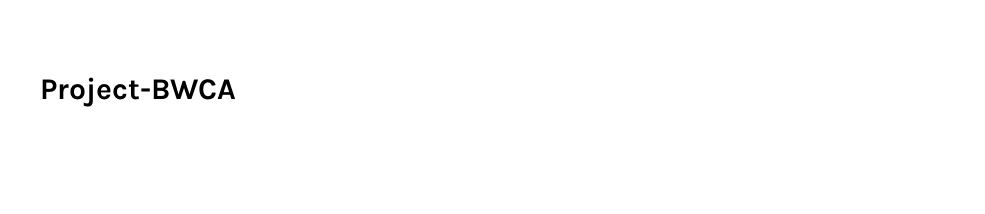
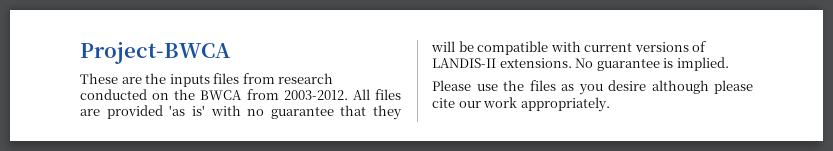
(236, 92) none -> [80,73,334,87] [80,89,401,100] [80,105,402,120] [431,41,707,55] [432,57,729,71] [432,80,753,95] [432,97,610,112] // These are the inputs files from research conducted on the BWCA from 2003-2012. All files are provided 'as is' with no guarantee that they will be compatible with current versions of LANDIS-II extensions. No guarantee is implied. // Please use the files as you desire although please cite our work appropriately.

